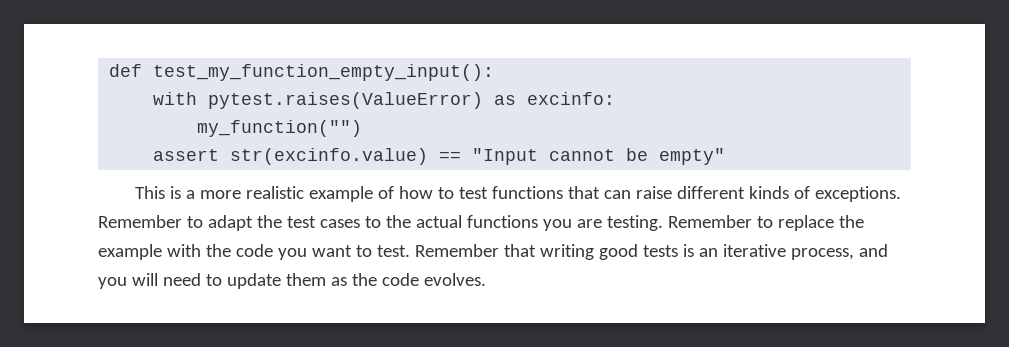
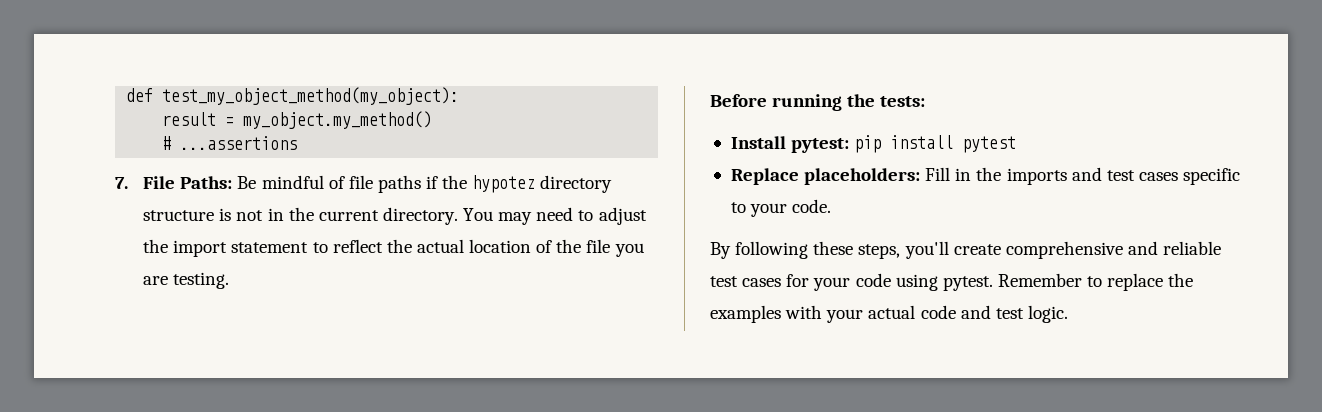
[153,64,495,81] [153,92,616,109] [197,120,363,137] [153,148,726,165] [134,186,901,202] [98,215,864,231] [98,244,888,260] [98,273,486,289] test_my_function_empty_input(): // with pytest.raises(ValueError) as excinfo: // my_function("") // assert str(excinfo.value) == "Input cannot be empty" // This is a more realistic example of how to test functions that can raise different kinds of exceptions. Remember to adapt the test cases to the actual functions you are testing. Remember to replace the example with the code you want to test. Remember that writing good tests is an iterative process, and you will need to update them as the code evolves. -> [162,87,460,105] [162,111,433,129] [162,136,298,150] [115,175,613,193] [143,207,647,225] [143,239,644,257] [143,272,230,289] [710,94,926,111] [730,135,1017,153] [730,167,1241,185] [730,199,832,217] [710,241,1222,259] [710,273,1194,291] [710,305,1068,323] test_my_object_method(my_object): // result = my_object.my_method() // # ...assertions // 7. File Paths: Be mindful of file paths if the hypotez directory structure is not in the current directory. You may need to adjust the import statement to reflect the actual location of the file you are testing. // Before running the tests: // Install pytest: pip install pytest // Replace placeholders: Fill in the imports and test cases specific to your code. // By following these steps, you'll create comprehensive and reliable test cases for your code using pytest. Remember to replace the examples with your actual code and test logic.

